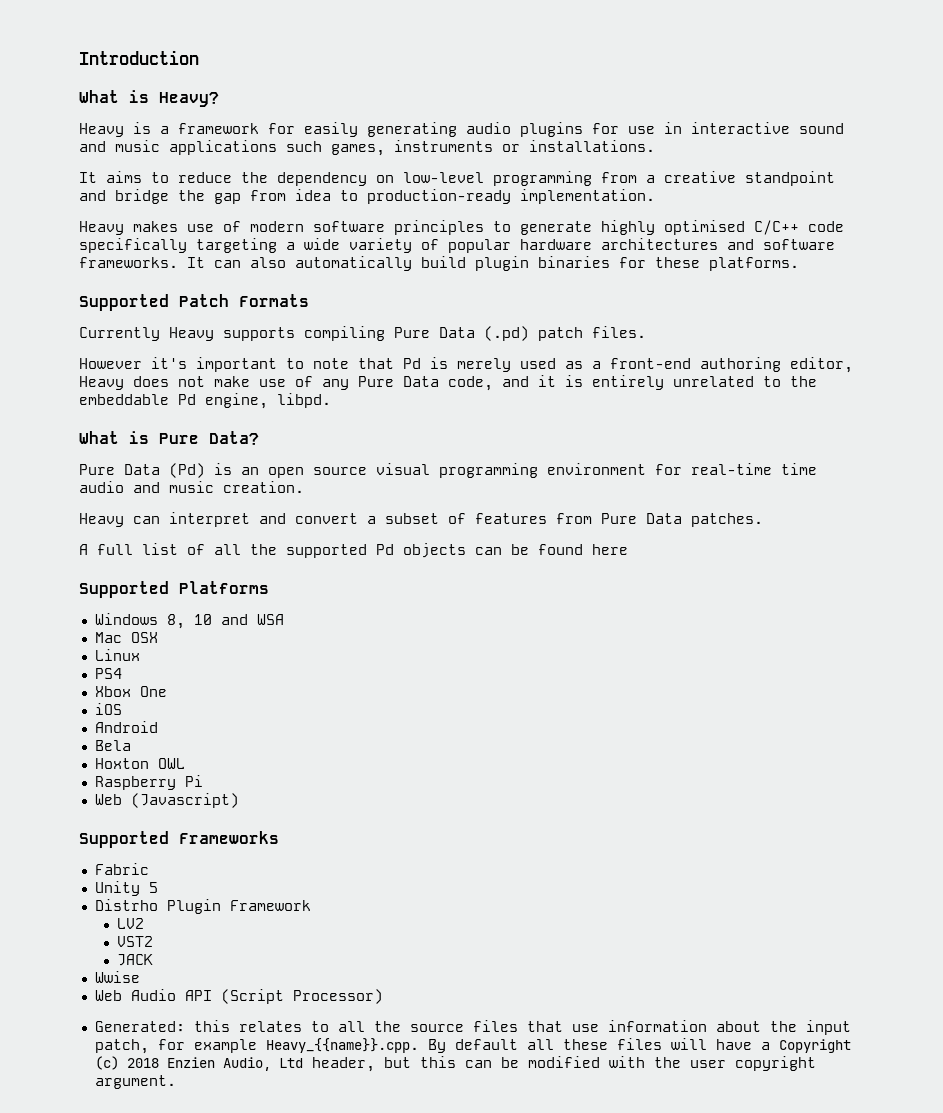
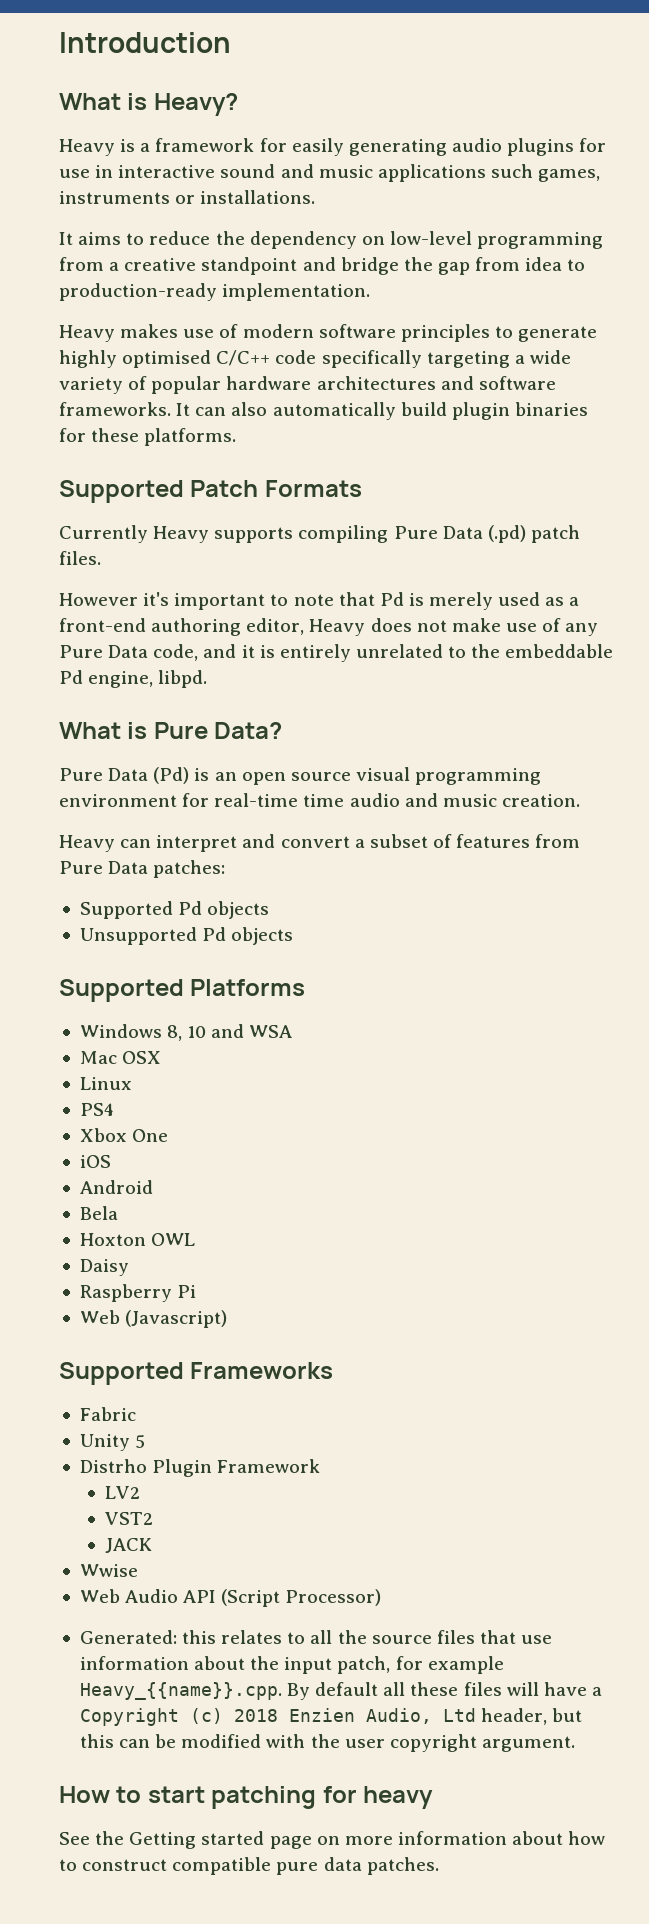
[691,513,763,527] [79,543,628,558] patches. // A full list of all the supported Pd objects can be found here -> [153,860,226,878] [79,901,270,919] [79,927,294,945] patches: // Supported Pd objects // Unsupported Pd objects
(185, 763) none -> [79,1259,129,1276] // Daisy
(176, 1082) none -> [59,1786,434,1809] [59,1831,606,1849] [59,1857,439,1875] // How to start patching for heavy // See the Getting started page on more information about how to construct compatible pure data patches.

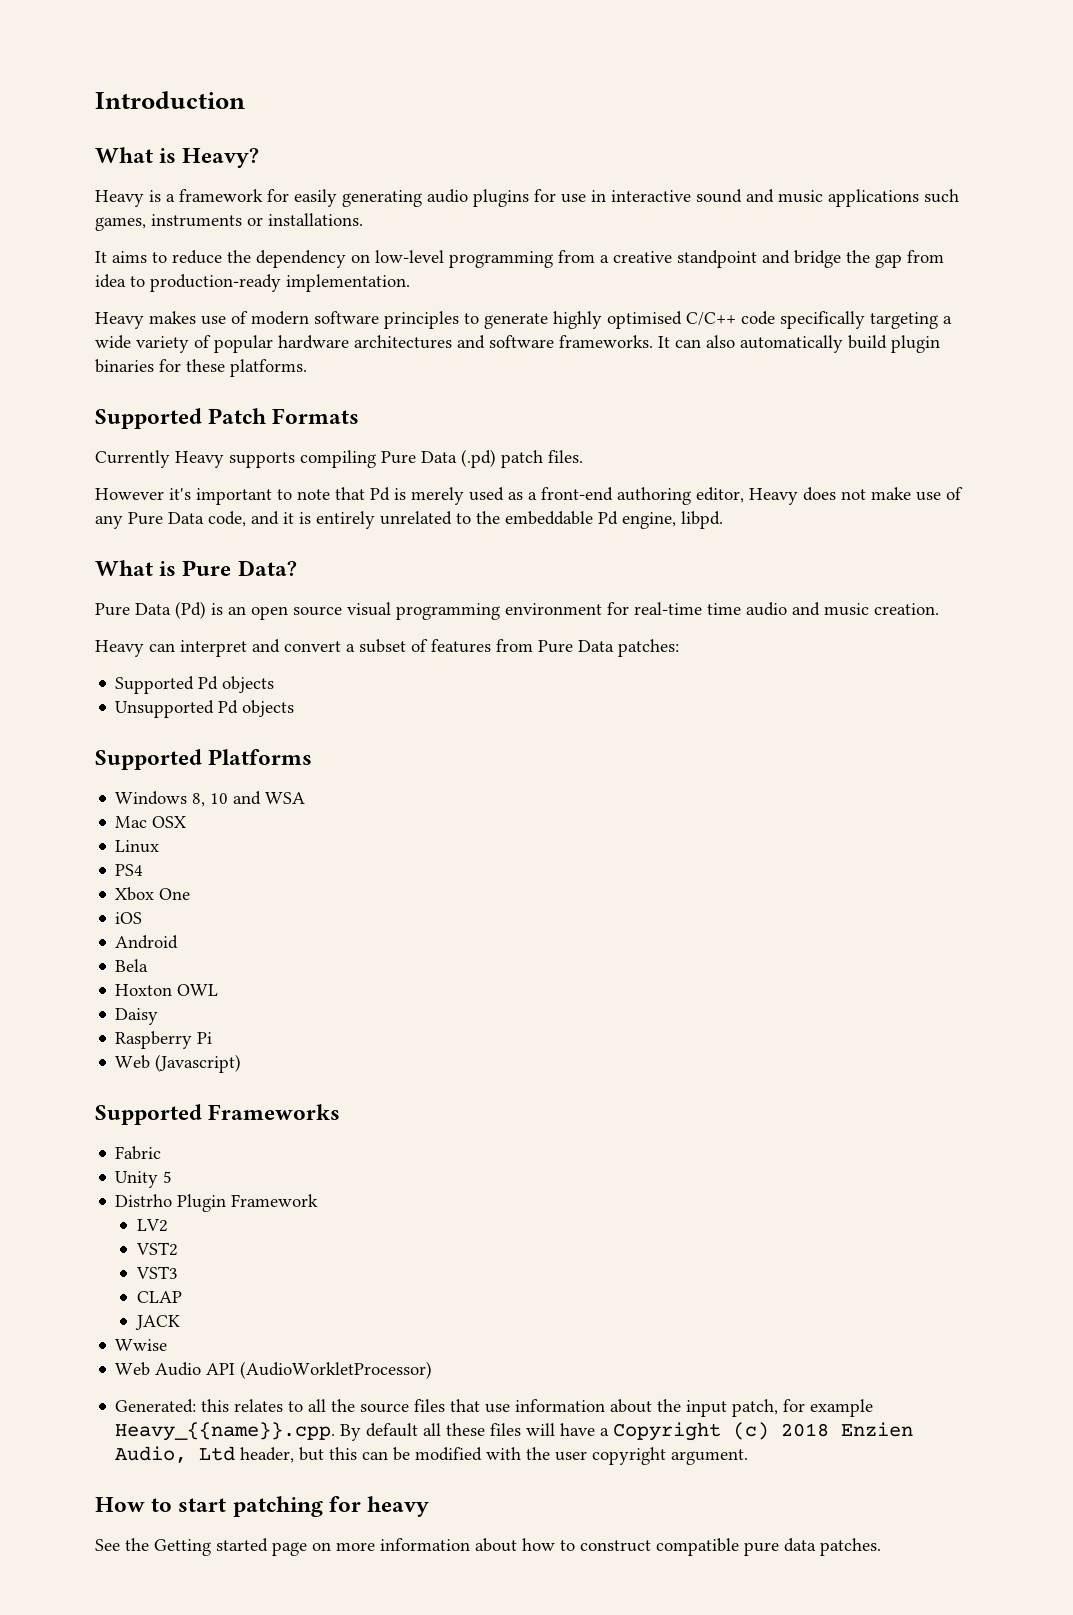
(154, 1518) none -> [135,1266,178,1279] [136,1291,182,1303] // VST3 // CLAP
[221,1589,382,1607] (Script Processor) -> [240,1361,433,1379] (AudioWorkletProcessor)

